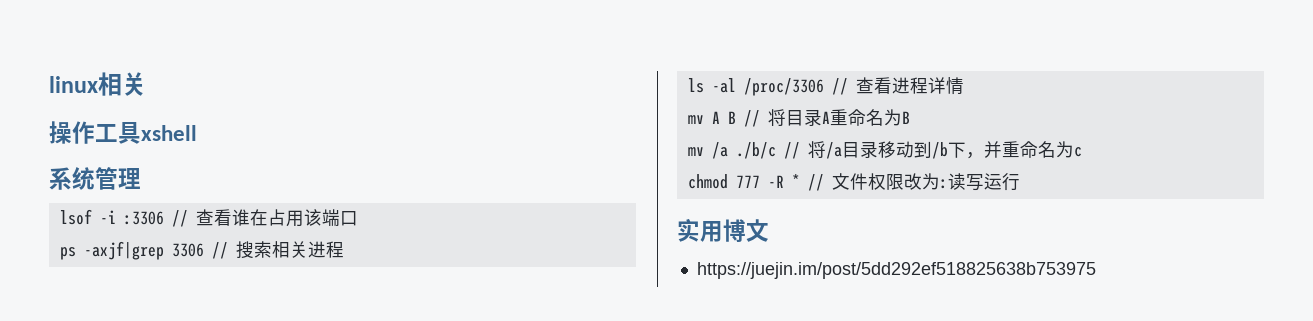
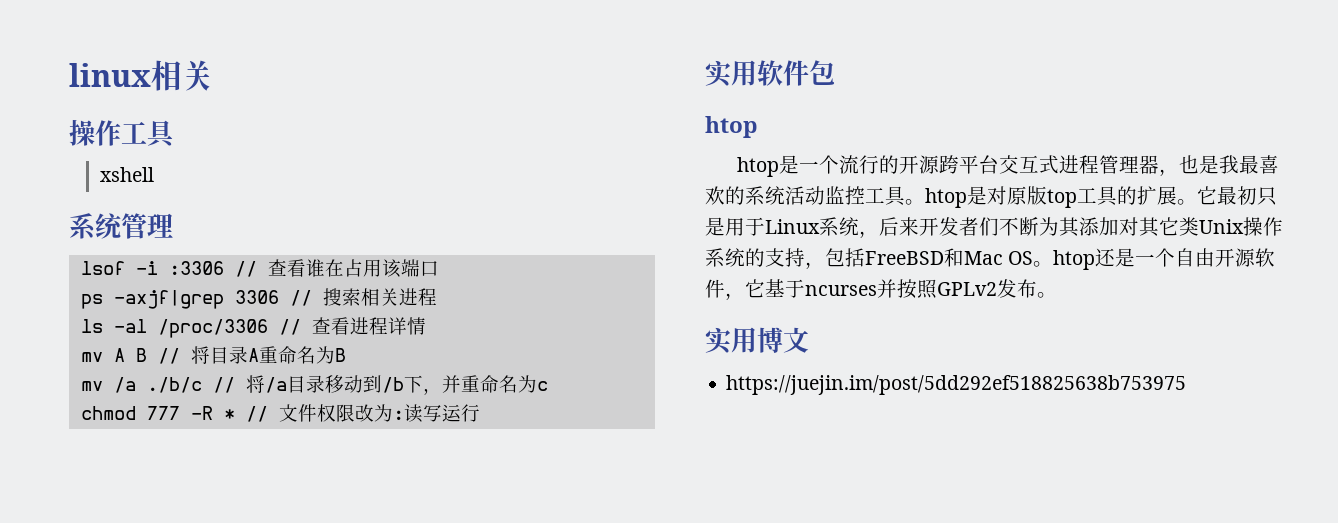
(141, 133) none -> (176, 134) //
(1020, 182) none -> [705,60,835,87] [705,116,758,138] [737,155,1280,177] [705,186,1277,208] [705,217,1283,238] [705,248,1276,270] [705,279,1057,300] // 实用软件包 // htop // htop是一个流行的开源跨平台交互式进程管理器，也是我最喜欢的系统活动监控工具。htop是对原版top工具的扩展。它最初只是用于Linux系统，后来开发者们不断为其添加对其它类Unix操作系统的支持，包括FreeBSD和Mac OS。htop还是一个自由开源软件，它基于ncurses并按照GPLv2发布。

